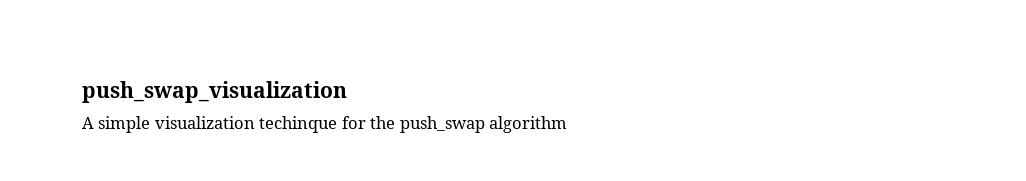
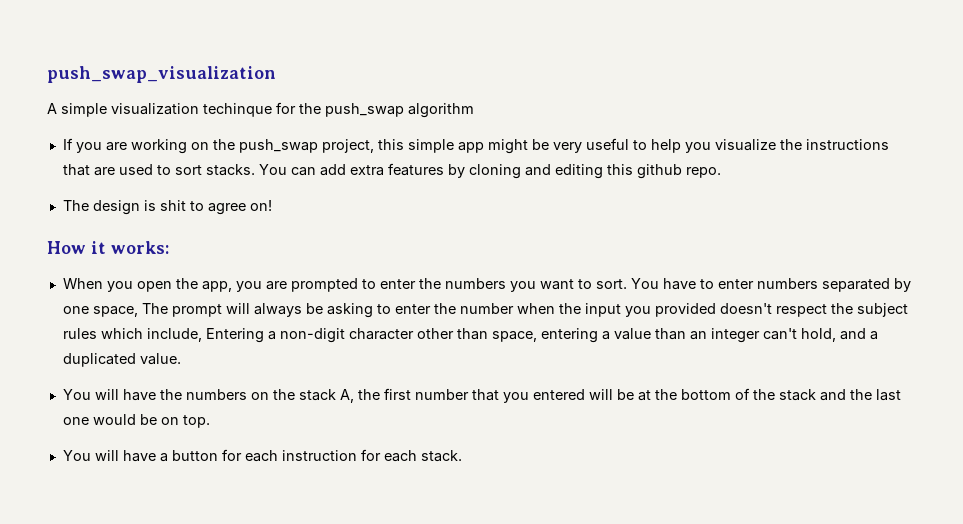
(568, 124) none -> [62,138,889,154] [62,163,721,179] [62,200,272,215] [47,241,169,254] [62,278,911,292] [62,303,908,318] [62,328,878,343] [62,353,181,367] [62,388,901,403] [62,414,210,428] [62,449,462,462] // If you are working on the push_swap project, this simple app might be very useful to help you visualize the instructions that are used to sort stacks. You can add extra features by cloning and editing this github repo. // The design is shit to agree on! // How it works: // When you open the app, you are prompted to enter the numbers you want to sort. You have to enter numbers separated by one space, The prompt will always be asking to enter the number when the input you provided doesn't respect the subject rules which include, Entering a non-digit character other than space, entering a value than an integer can't hold, and a duplicated value. // You will have the numbers on the stack A, the first number that you entered will be at the bottom of the stack and the last one would be on top. // You will have a button for each instruction for each stack.

